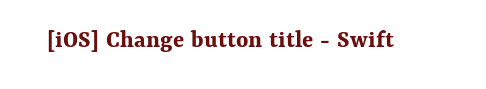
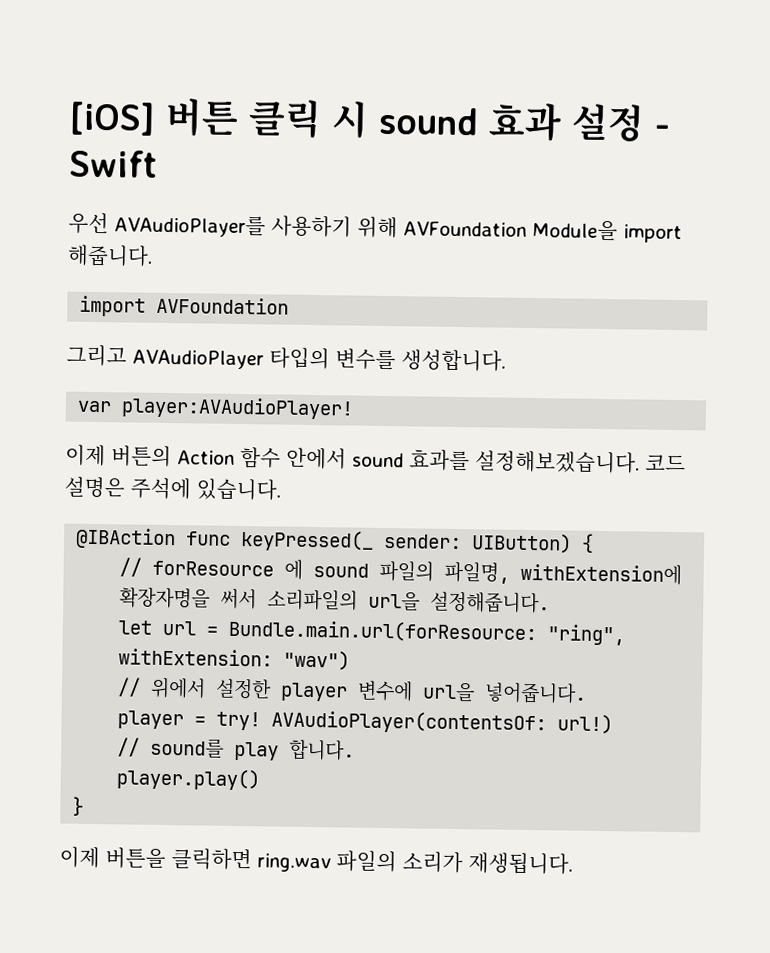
[106,30,395,52] Change button title - Swift -> [165,97,670,142] [69,149,158,178] [68,212,682,244] [67,244,153,267] [79,295,290,317] [66,344,506,372] [77,396,355,420] [65,444,686,474] [64,476,281,501] [75,527,595,554] [119,557,683,586] [119,587,551,614] [118,619,626,646] [118,648,351,671] [117,677,588,704] [117,710,614,735] [117,737,356,761] [116,768,261,791] [72,796,85,816] [59,846,573,875] 버튼 클릭 시 sound 효과 설정 - Swift // 우선 AVAudioPlayer를 사용하기 위해 AVFoundation Module을 import 해줍니다. // import AVFoundation // 그리고 AVAudioPlayer 타입의 변수를 생성합니다. // var player:AVAudioPlayer! // 이제 버튼의 Action 함수 안에서 sound 효과를 설정해보겠습니다. 코드 설명은 주석에 있습니다. // @IBAction func keyPressed(_ sender: UIButton) { // // forResource 에 sound 파일의 파일명, withExtension에 확장자명을 써서 소리파일의 url을 설정해줍니다. // let url = Bundle.main.url(forResource: "ring", withExtension: "wav") // // 위에서 설정한 player 변수에 url을 넣어줍니다. // player = try! AVAudioPlayer(contentsOf: url!) // // sound를 play 합니다. // player.play() // } // 이제 버튼을 클릭하면 ring.wav 파일의 소리가 재생됩니다.

